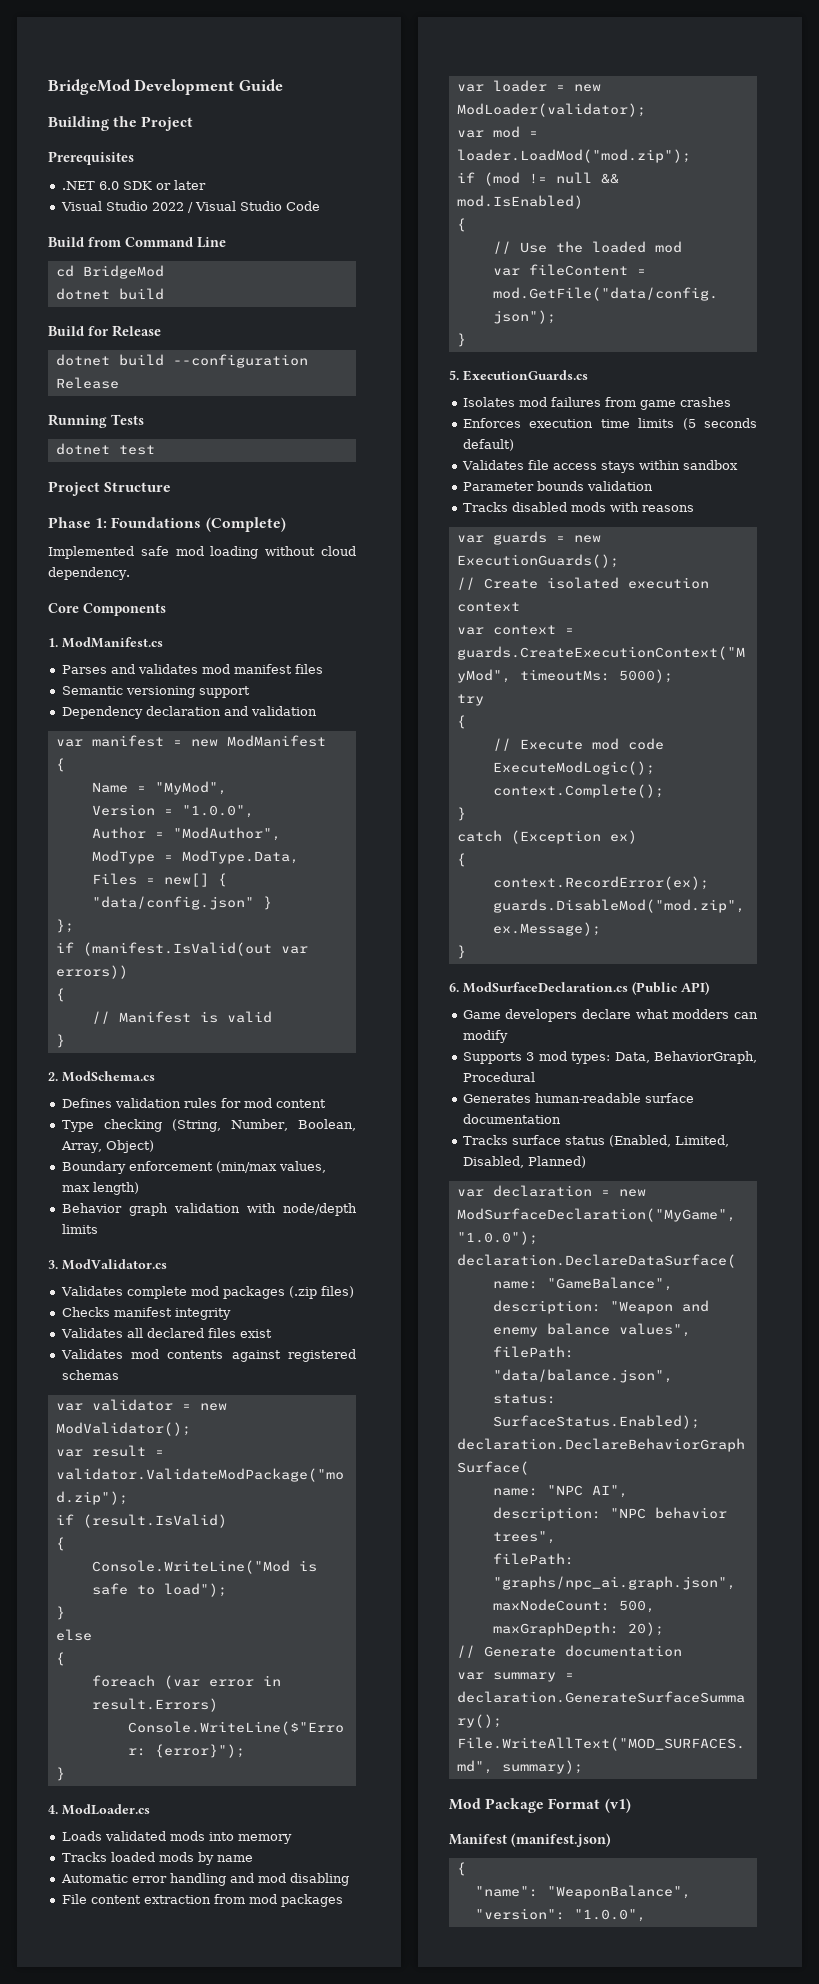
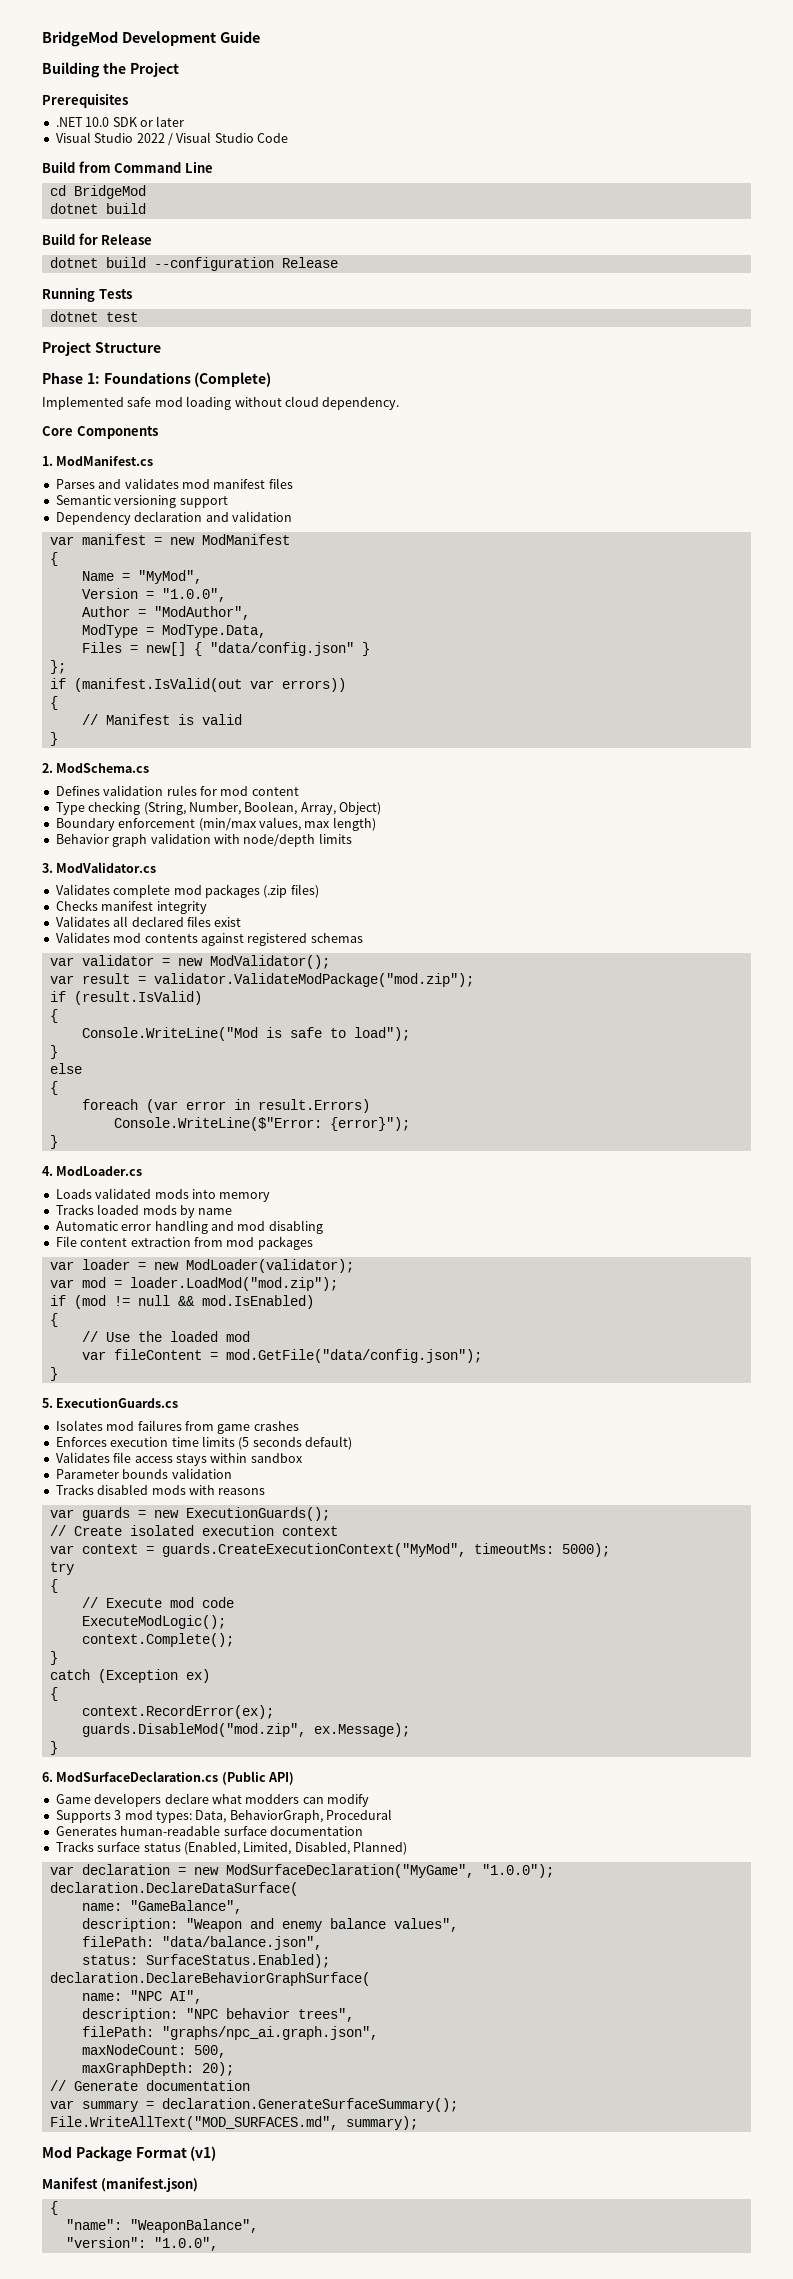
[98,181,119,190] 6.0 -> [85,117,110,127] 10.0

